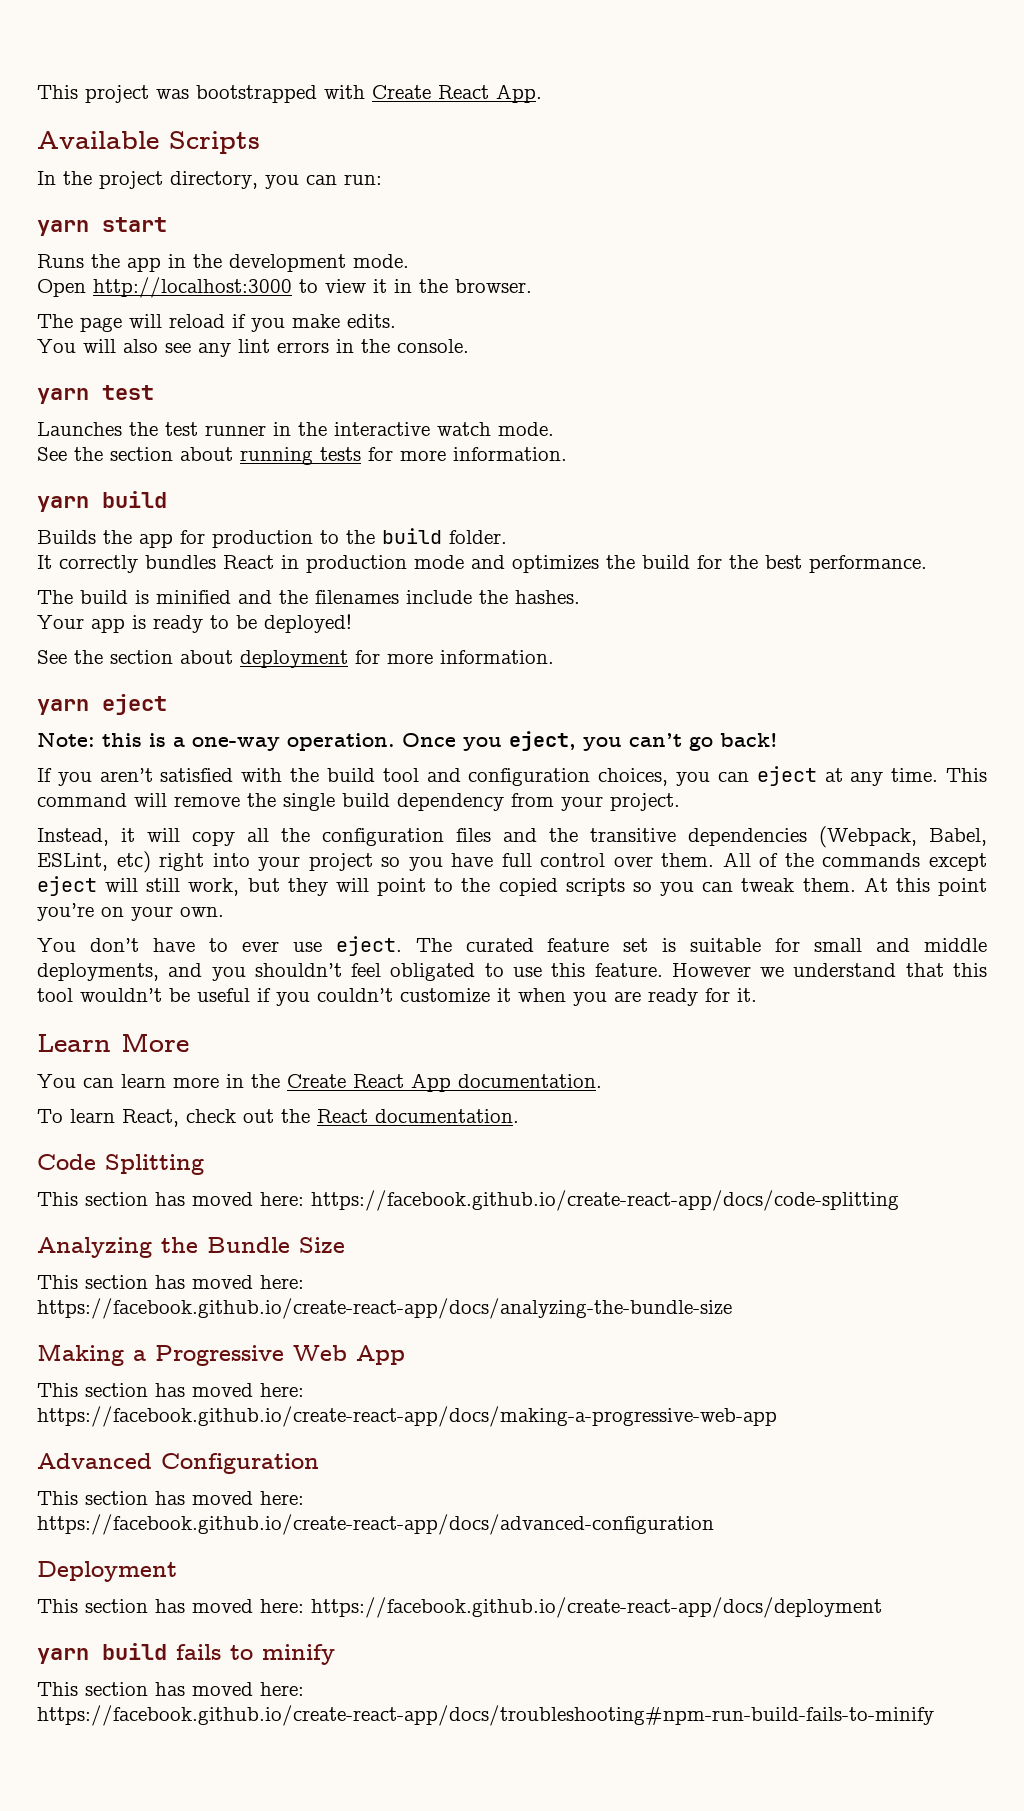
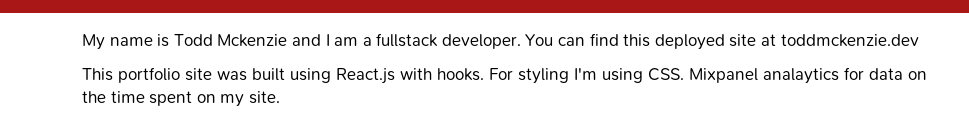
[37,84,542,103] [37,131,260,154] [37,171,382,189] [37,217,167,236] [37,254,409,272] [37,277,532,298] [37,314,396,332] [37,339,469,357] [37,385,154,404] [37,422,554,436] [37,447,567,465] [37,491,167,512] [37,528,507,548] [37,555,927,573] [37,590,580,604] [37,614,352,633] [37,650,554,668] [37,694,167,715] [37,731,778,751] [37,766,988,786] [37,793,680,811] [37,826,987,848] [37,851,987,873] [37,876,987,896] [37,903,224,921] [37,936,987,956] [37,963,988,981] [37,988,757,1006] [37,1033,189,1052] [37,1073,602,1092] [37,1109,519,1127] [37,1154,204,1175] [37,1190,899,1211] [37,1237,345,1258] [37,1275,304,1289] [37,1298,732,1319] [37,1344,405,1366] [37,1383,304,1397] [37,1406,777,1427] [37,1453,319,1474] [37,1491,304,1505] [37,1514,714,1535] [37,1561,177,1582] [37,1597,882,1618] [37,1643,335,1665] [37,1682,304,1696] [37,1705,934,1726] This project was bootstrapped with Create React App. // Available Scripts // In the project directory, you can run: // yarn start // Runs the app in the development mode. // Open http://localhost:3000 to view it in the browser. // The page will reload if you make edits. // You will also see any lint errors in the console. // yarn test // Launches the test runner in the interactive watch mode. // See the section about running tests for more information. // yarn build // Builds the app for production to the build folder. // It correctly bundles React in production mode and optimizes the build for the best performance. // The build is minified and the filenames include the hashes. // Your app is ready to be deployed! // See the section about deployment for more information. // yarn eject // Note: this is a one-way operation. Once you eject, you can’t go back! // If you aren’t satisfied with the build tool and configuration choices, you can eject at any time. This command will remove the single build dependency from your project. // Instead, it will copy all the configuration files and the transitive dependencies (Webpack, Babel, ESLint, etc) right into your project so you have full control over them. All of the commands except eject will still work, but they will point to the copied scripts so you can tweak them. At this point you’re on your own. // You don’t have to ever use eject. The curated feature set is suitable for small and middle deployments, and you shouldn’t feel obligated to use this feature. However we understand that this tool wouldn’t be useful if you couldn’t customize it when you are ready for it. // Learn More // You can learn more in the Create React App documentation. // To learn React, check out the React documentation. // Code Splitting // This section has moved here: https://facebook.github.io/create-react-app/docs/code-splitting // Analyzing the Bundle Size // This section has moved here: https://facebook.github.io/create-react-app/docs/analyzing-the-bundle-size // Making a Progressive Web App // This section has moved here: https://facebook.github.io/create-react-app/docs/making-a-progressive-web-app // Advanced Configuration // This section has moved here: https://facebook.github.io/create-react-app/docs/advanced-configuration // Deployment // This section has moved here: https://facebook.github.io/create-react-app/docs/deployment // yarn build fails to minify // This section has moved here: https://facebook.github.io/create-react-app/docs/troubleshooting#npm-run-build-fails-to-minify -> [82,33,919,50] [82,67,927,84] [82,91,280,107] My name is Todd Mckenzie and I am a fullstack developer. You can find this deployed site at toddmckenzie.dev // This portfolio site was built using React.js with hooks. For styling I'm using CSS. Mixpanel analaytics for data on the time spent on my site.

